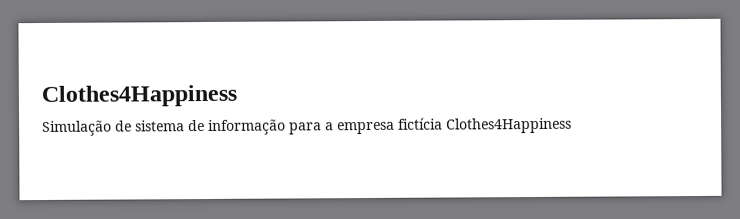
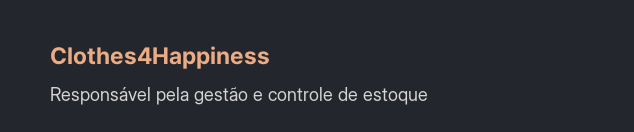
[42,117,572,137] Simulação de sistema de informação para a empresa fictícia Clothes4Happiness -> [50,87,428,105] Responsável pela gestão e controle de estoque

